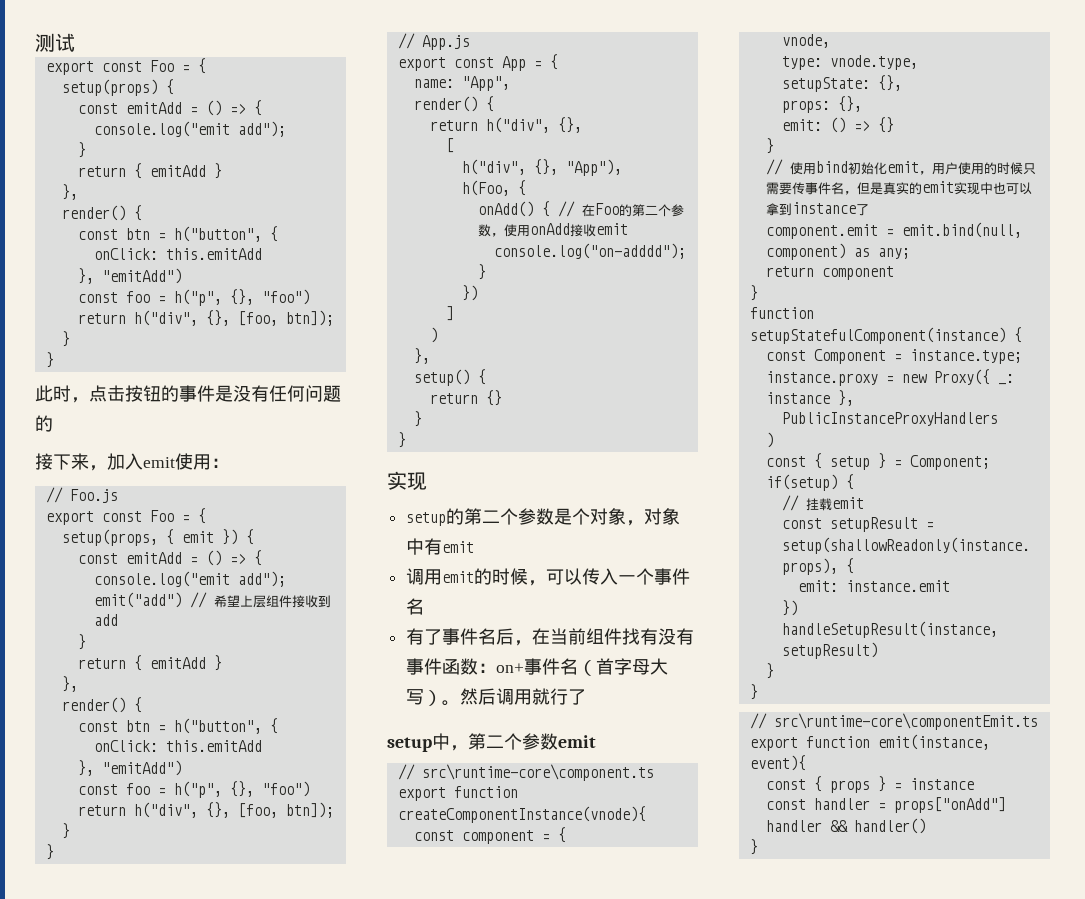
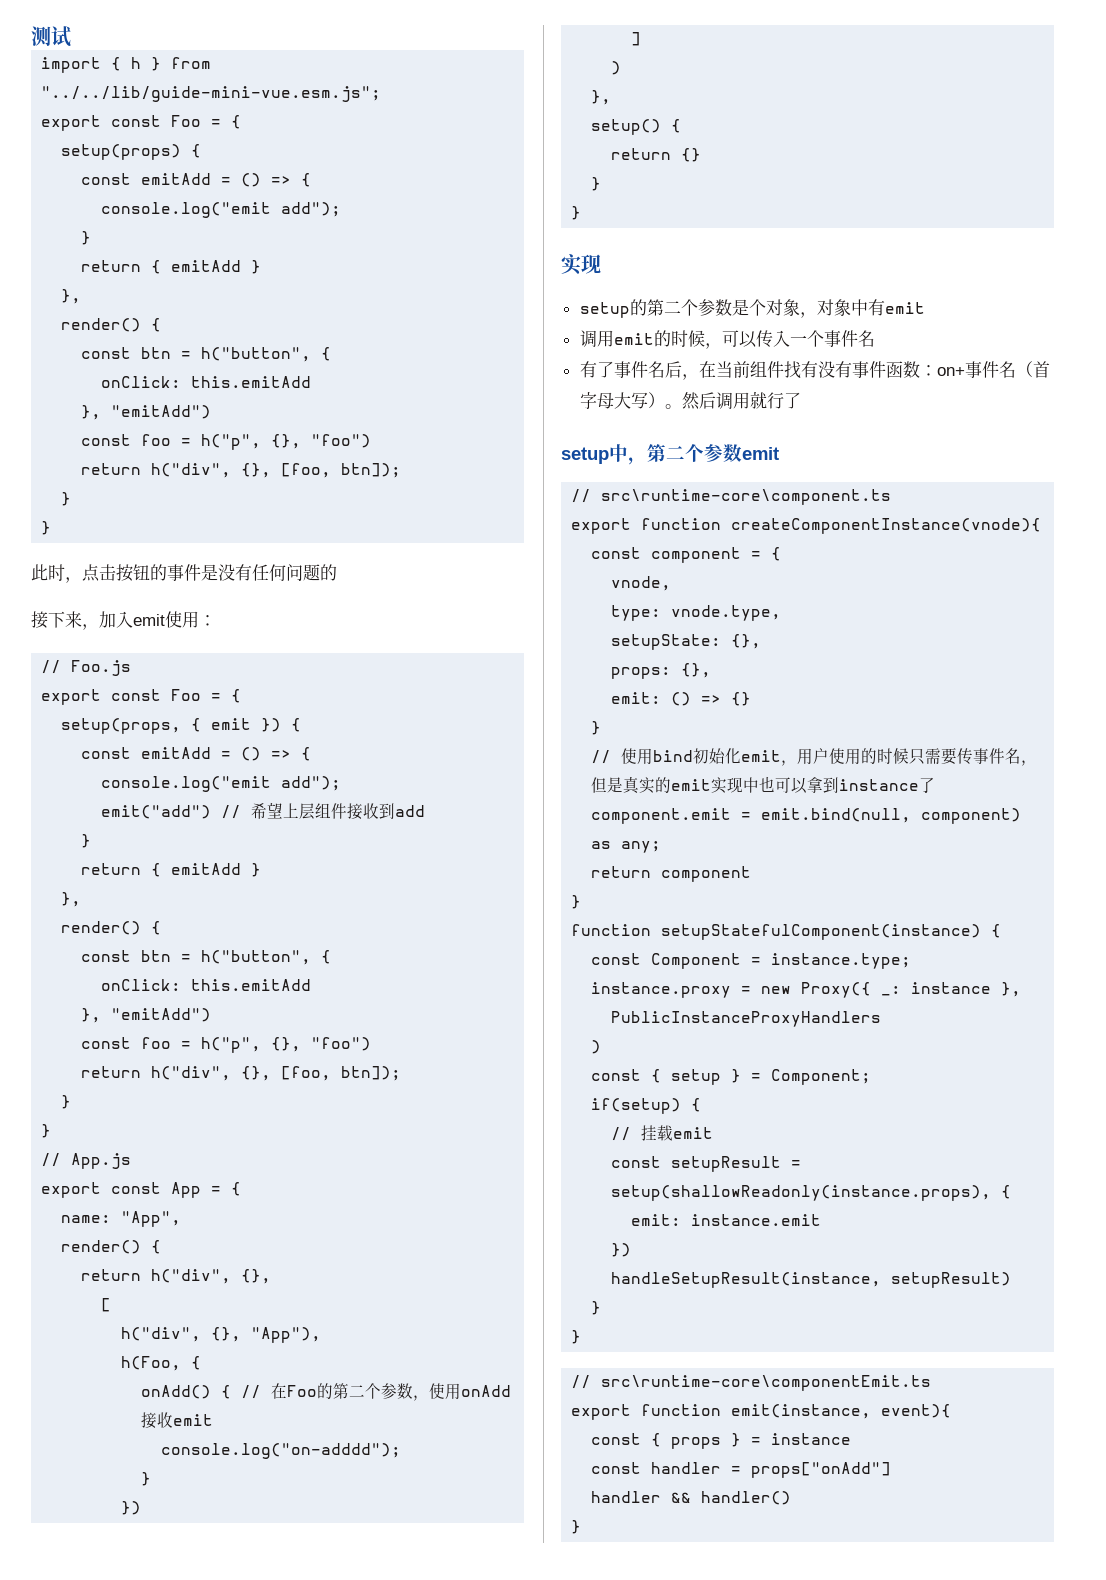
(75, 42) none -> [41,57,212,73] [41,86,382,102] // import { h } from "../../lib/guide-mini-vue.esm.js";

